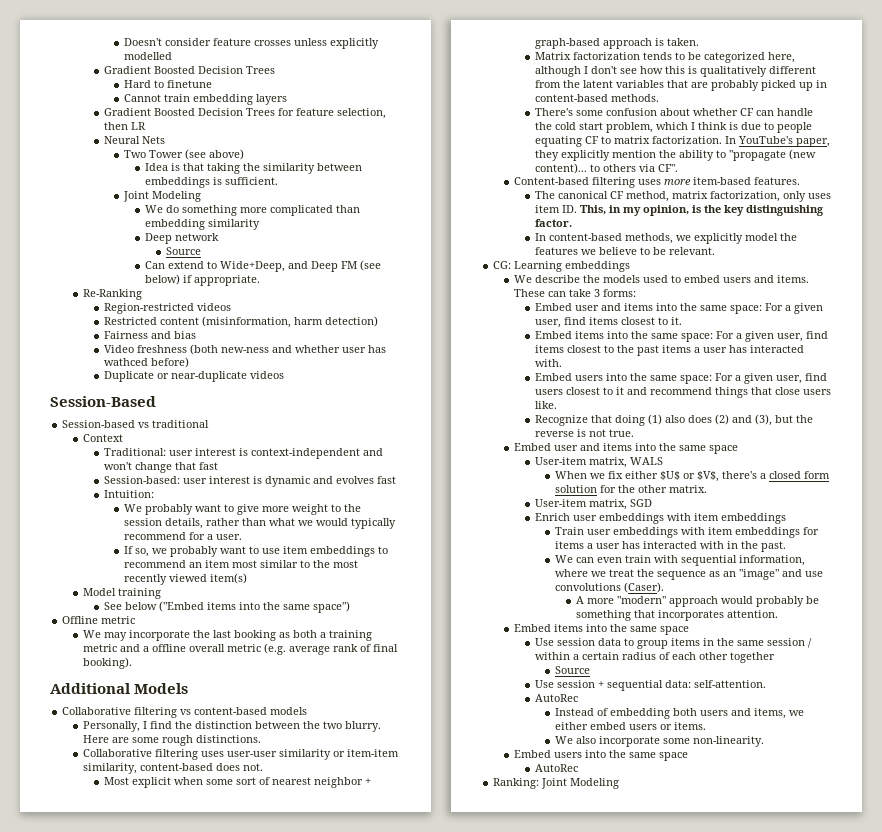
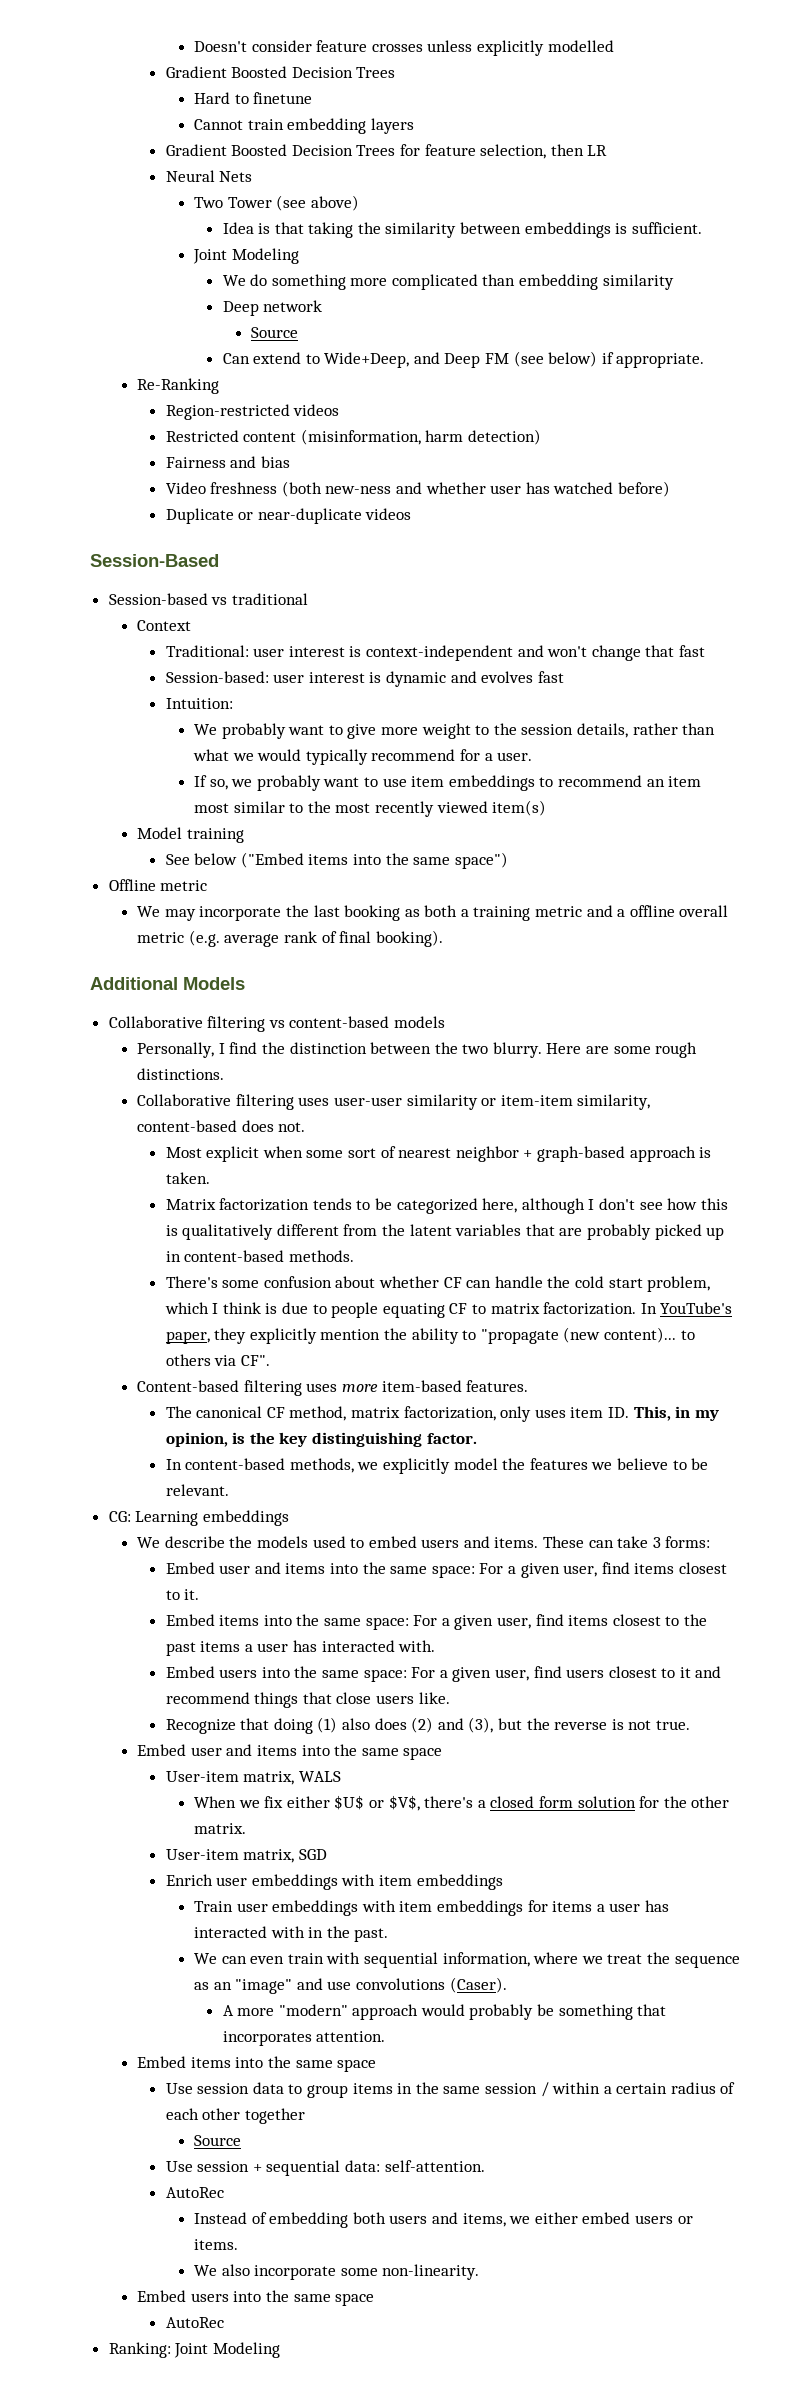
[103,358,148,366] wathced -> [553,482,614,494] watched

